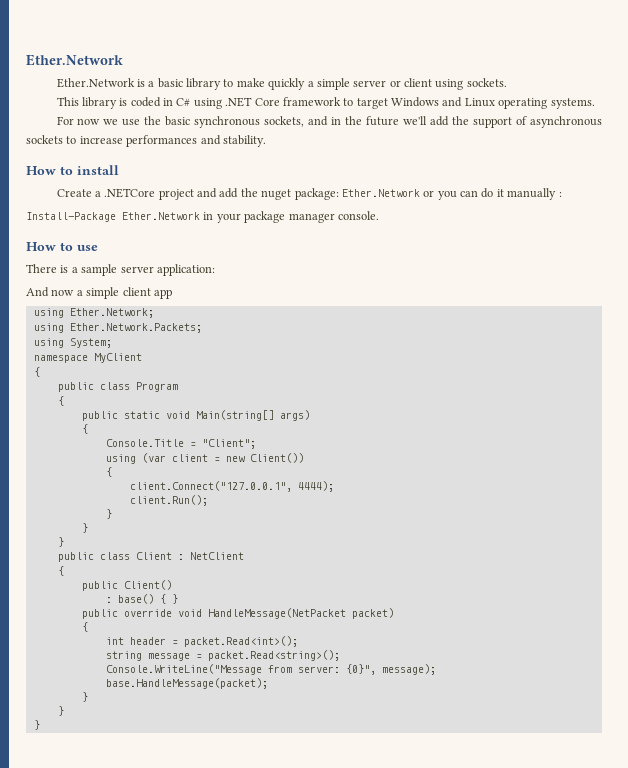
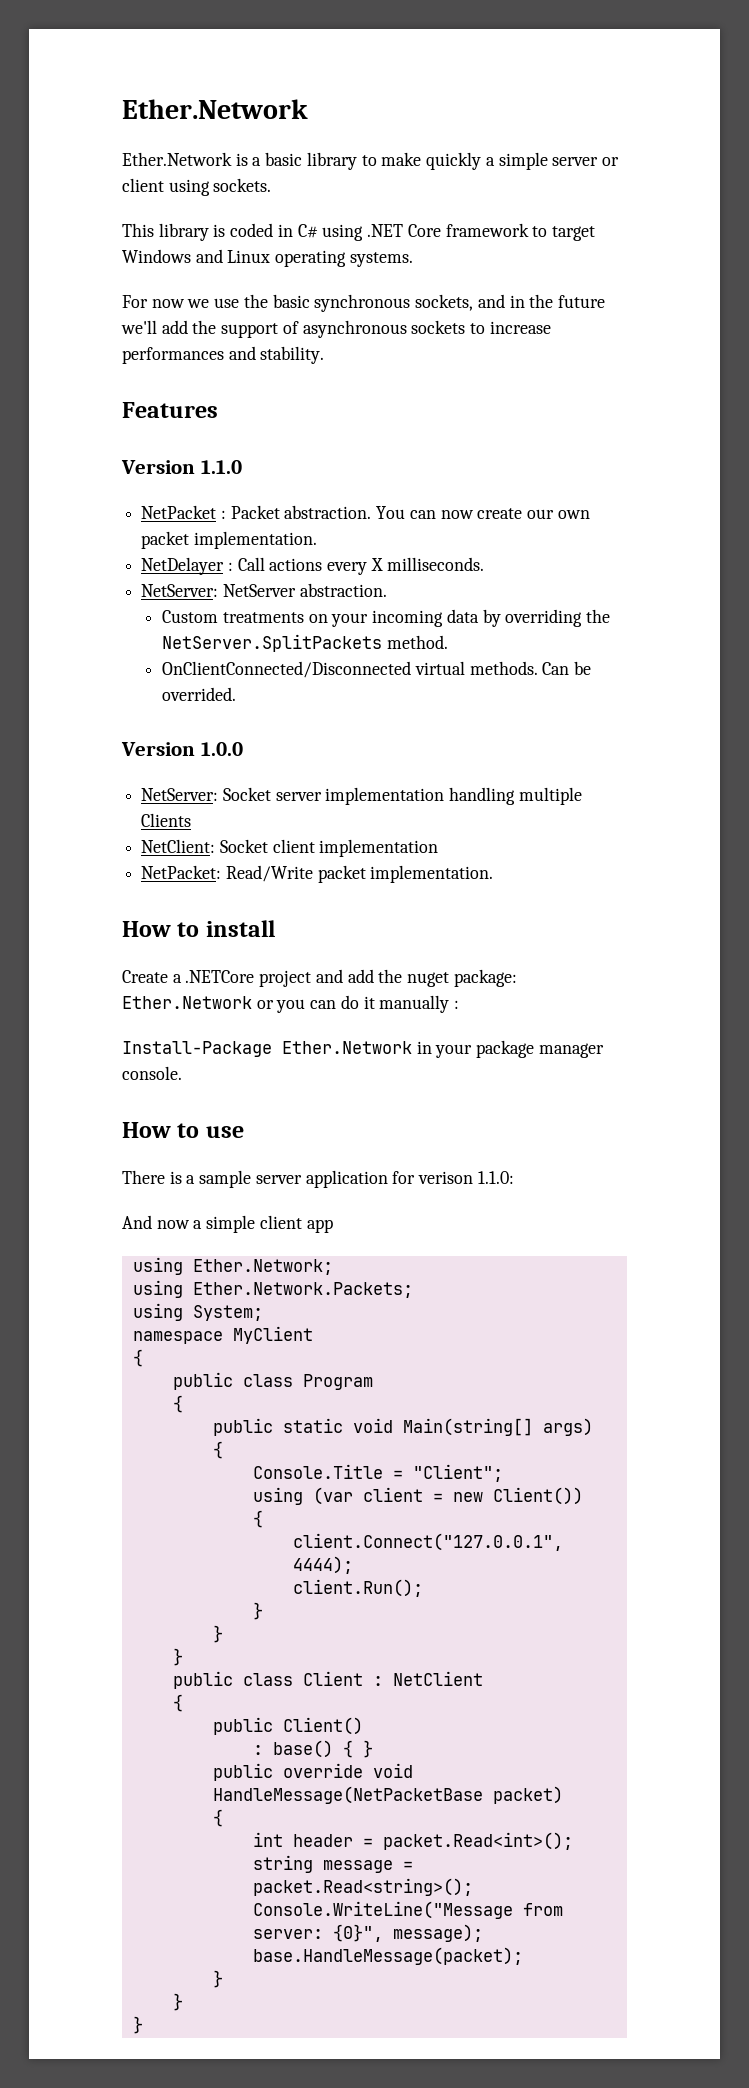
(266, 141) none -> [122,402,218,418] [121,460,242,474] [141,505,590,519] [141,531,317,549] [141,557,484,575] [141,583,387,597] [162,609,611,627] [162,634,448,652] [162,661,592,678] [162,687,237,701] [121,742,243,756] [141,787,582,805] [141,813,192,827] [141,839,439,857] [141,865,494,883] // Features // Version 1.1.0 // NetPacket : Packet abstraction. You can now create our own packet implementation. // NetDelayer : Call actions every X milliseconds. // NetServer: NetServer abstraction. // Custom treatments on your incoming data by overriding the NetServer.SplitPackets method. // OnClientConnected/Disconnected virtual methods. Can be overrided. // Version 1.0.0 // NetServer: Socket server implementation handling multiple Clients // NetClient: Socket client implementation // NetPacket: Read/Write packet implementation.
[156,264,215,276] application: -> [305,1170,514,1188] application for verison 1.1.0:
[207,608,346,619] HandleMessage(NetPacket -> [212,1786,483,1804] HandleMessage(NetPacketBase

